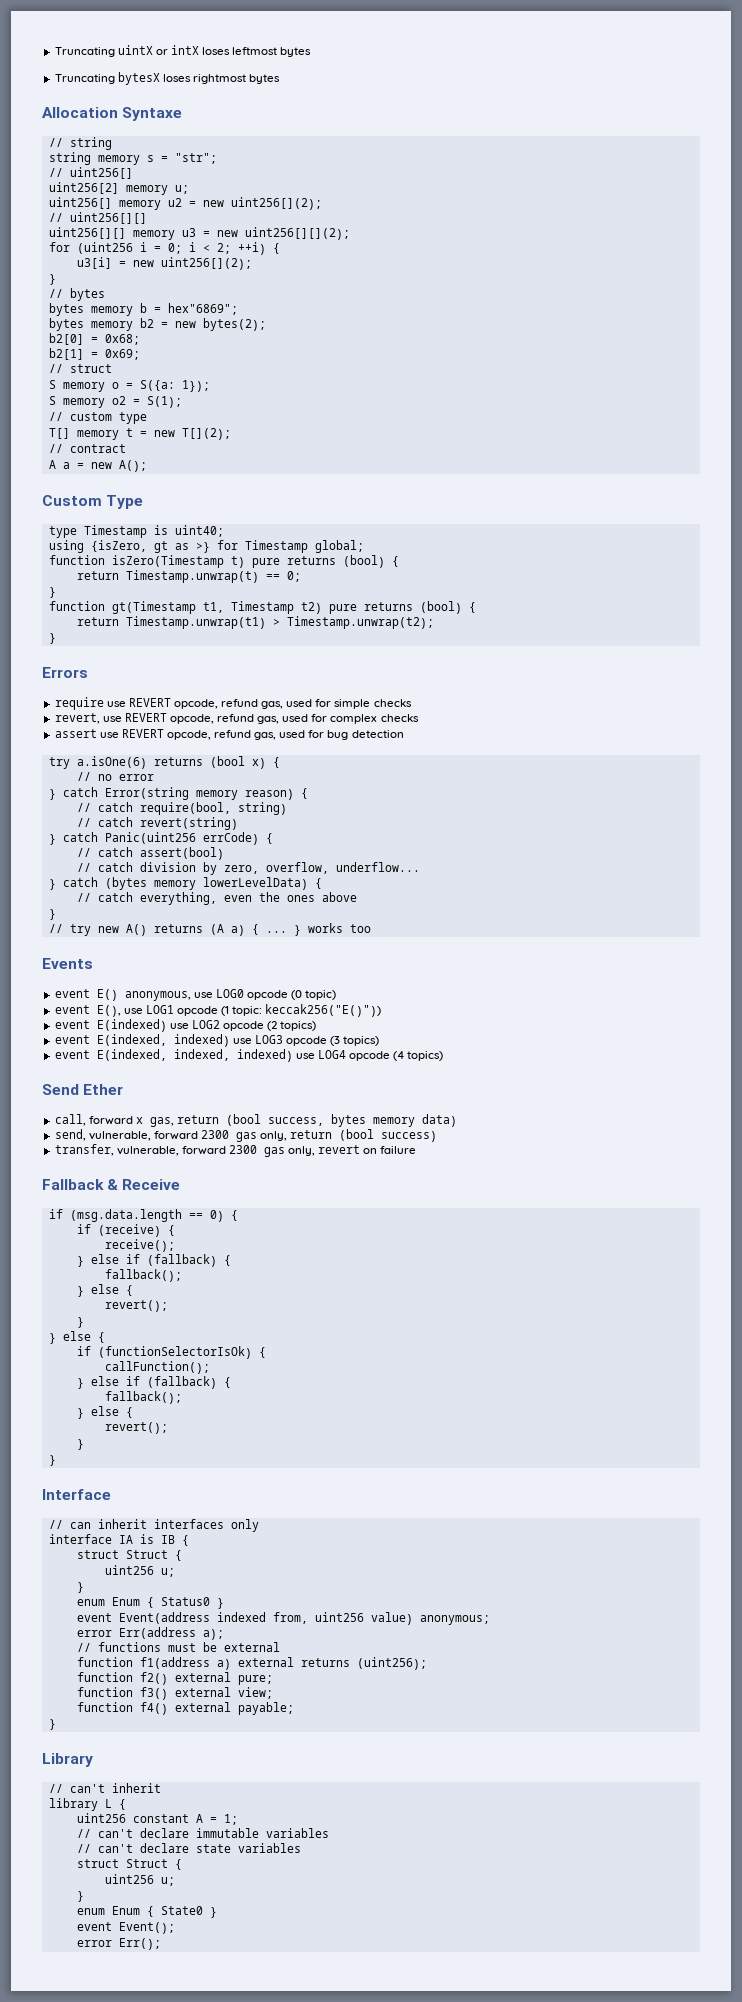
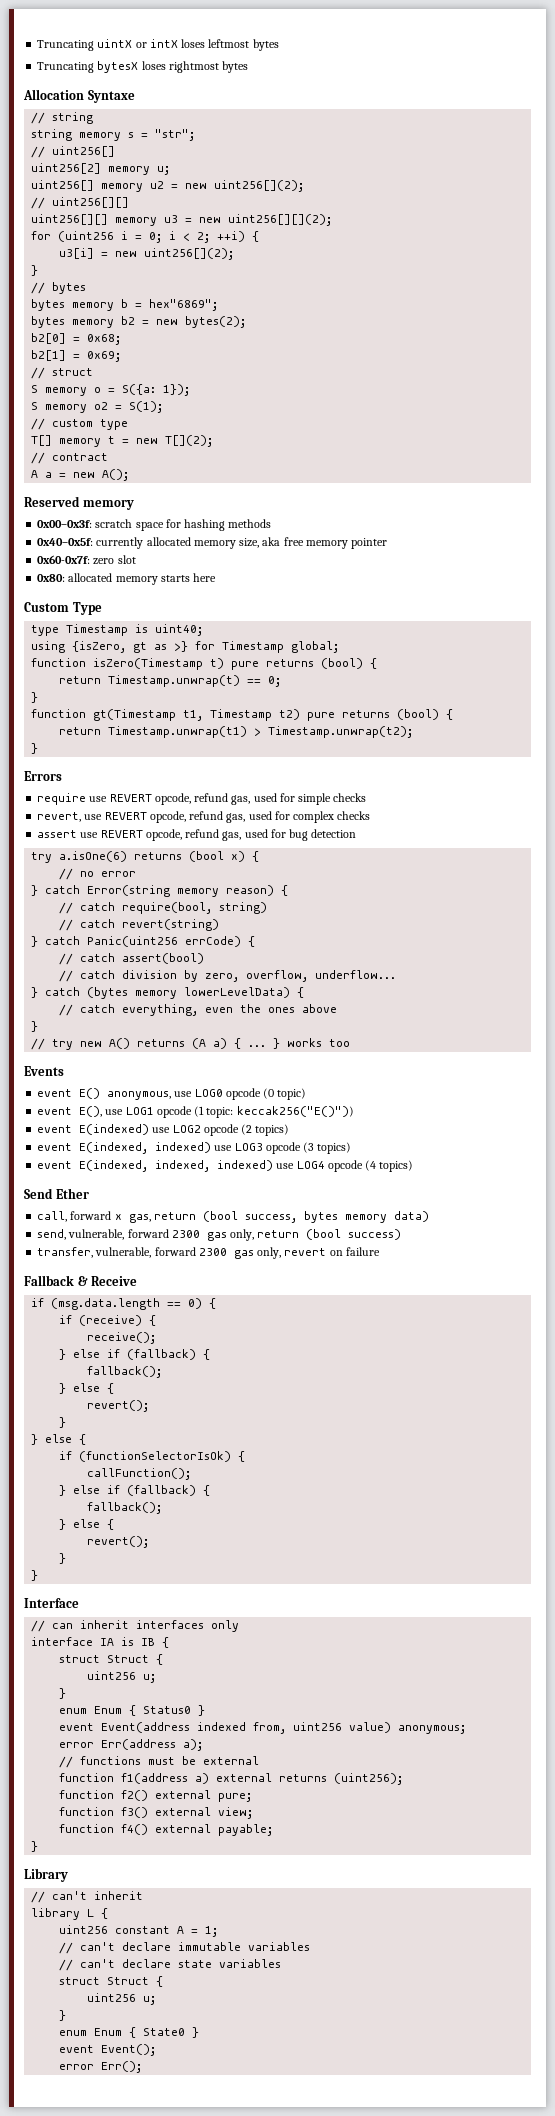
(147, 466) none -> [24,496,134,510] [37,519,272,531] [37,537,388,549] [37,555,136,565] [37,573,217,585] // Reserved memory // 0x00–0x3f: scratch space for hashing methods // 0x40–0x5f: currently allocated memory size, aka free memory pointer // 0x60-0x7f: zero slot // 0x80: allocated memory starts here

